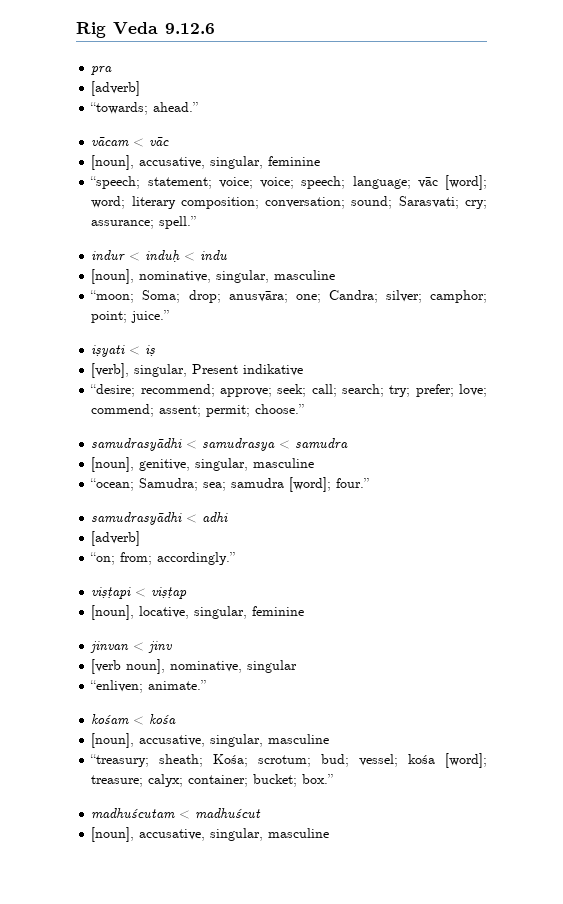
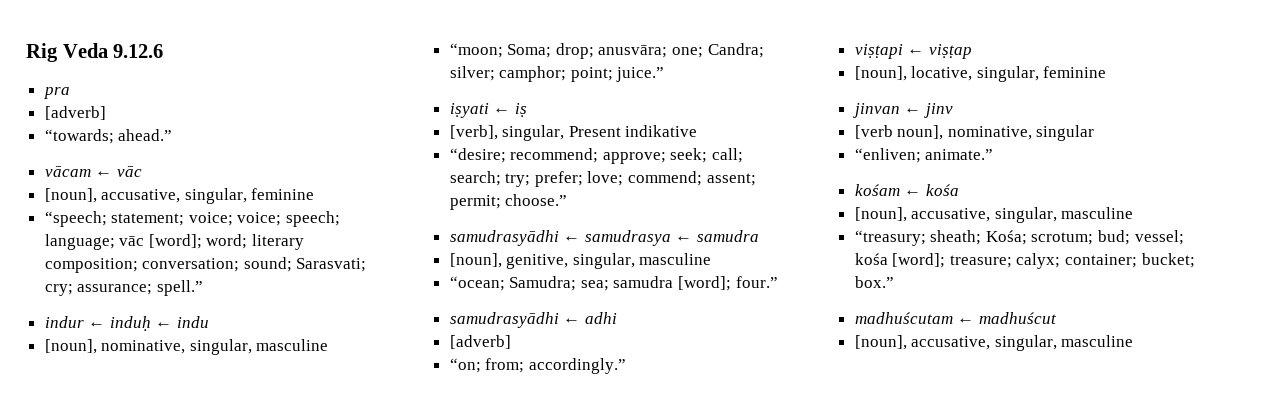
[133,138,145,147] < -> [95,171,113,177] ←
[129,250,196,262] < induḥ < -> [88,316,173,331] ← induḥ ←
[129,346,141,355] < -> [493,108,511,114] ←
[186,438,291,451] < samudrasya < -> [563,230,693,246] ← samudrasya ←
[186,514,198,523] < -> [563,318,581,324] ←
[135,588,147,597] < -> [907,49,925,55] ←
[133,642,145,651] < -> [904,108,922,114] ←
[133,716,145,725] < -> [904,190,922,196] ←
[179,810,191,819] < -> [957,318,975,324] ←

